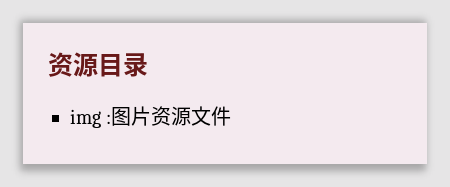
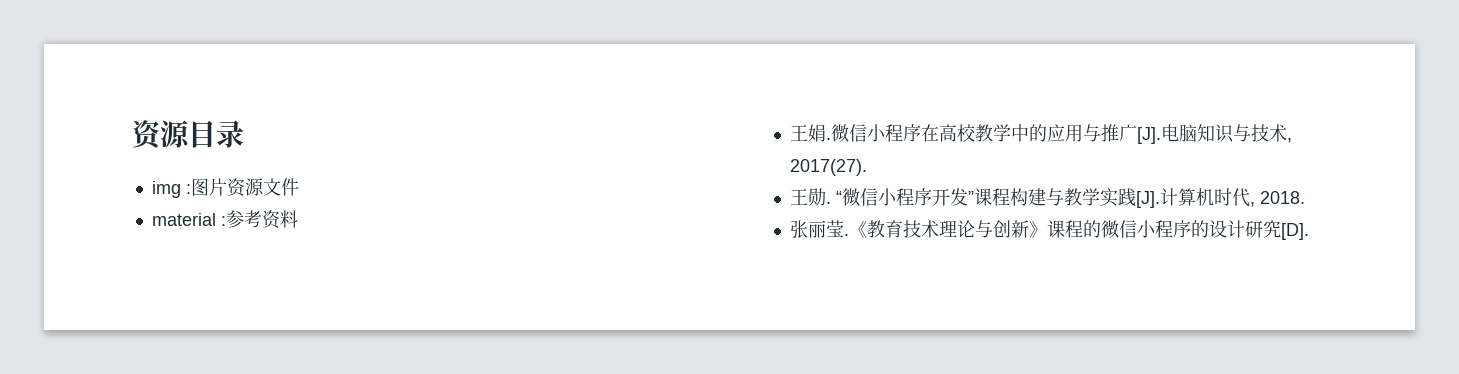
(232, 116) none -> [151,210,298,229] [790,124,1293,144] [790,159,868,176] [790,188,1306,208] [790,220,1310,240] // material :参考资料 // 王娟.微信小程序在高校教学中的应用与推广[J].电脑知识与技术, 2017(27). // 王勋. “微信小程序开发”课程构建与教学实践[J].计算机时代, 2018. // 张丽莹.《教育技术理论与创新》课程的微信小程序的设计研究[D].

